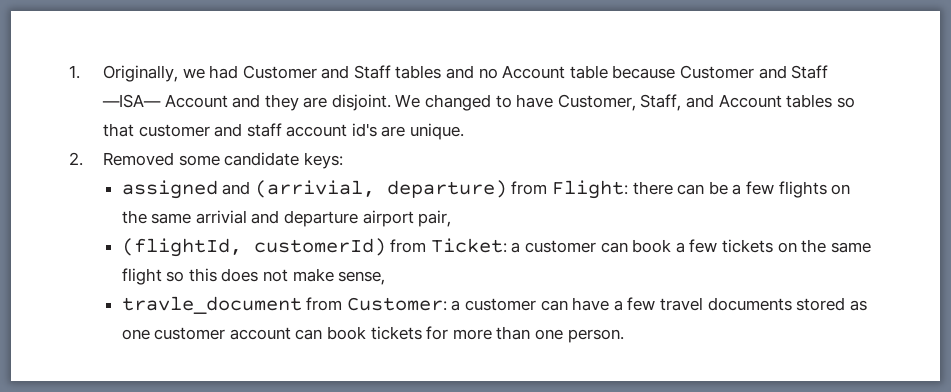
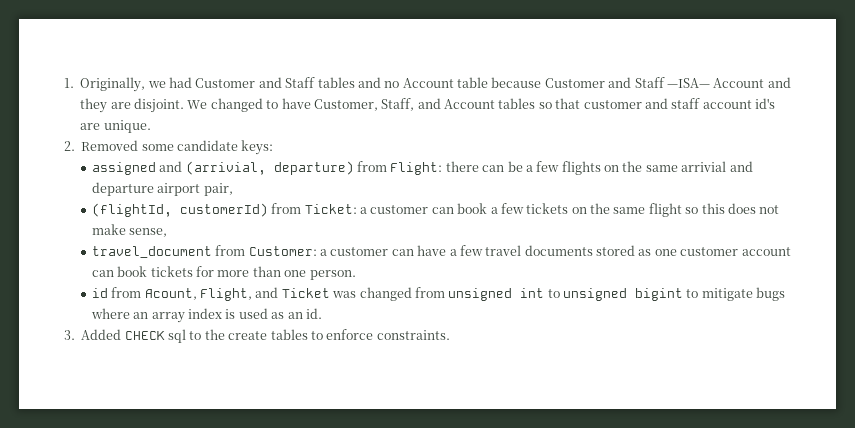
[121,296,302,314] travle_document -> [91,246,212,258] travel_document
(624, 336) none -> [91,287,786,301] [90,308,322,323] [64,329,450,343] // id from Acount, Flight, and Ticket was changed from unsigned int to unsigned bigint to mitigate bugs where an array index is used as an id. // 3. Added CHECK sql to the create tables to enforce constraints.

